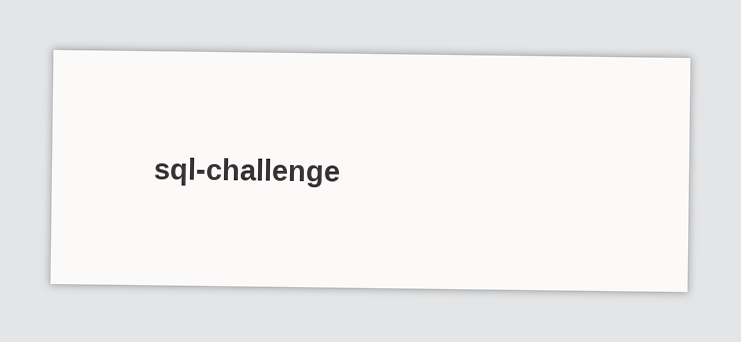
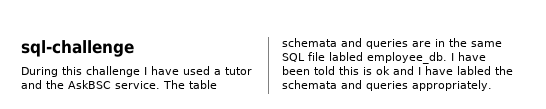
(341, 172) none -> [21,66,252,77] [21,80,217,89] [282,38,502,49] [282,52,486,64] [282,66,513,75] [282,80,492,91] // During this challenge I have used a tutor and the AskBSC service. The table schemata and queries are in the same SQL file labled employee_db. I have been told this is ok and I have labled the schemata and queries appropriately.

